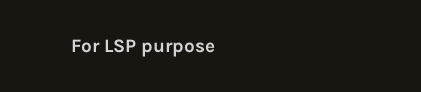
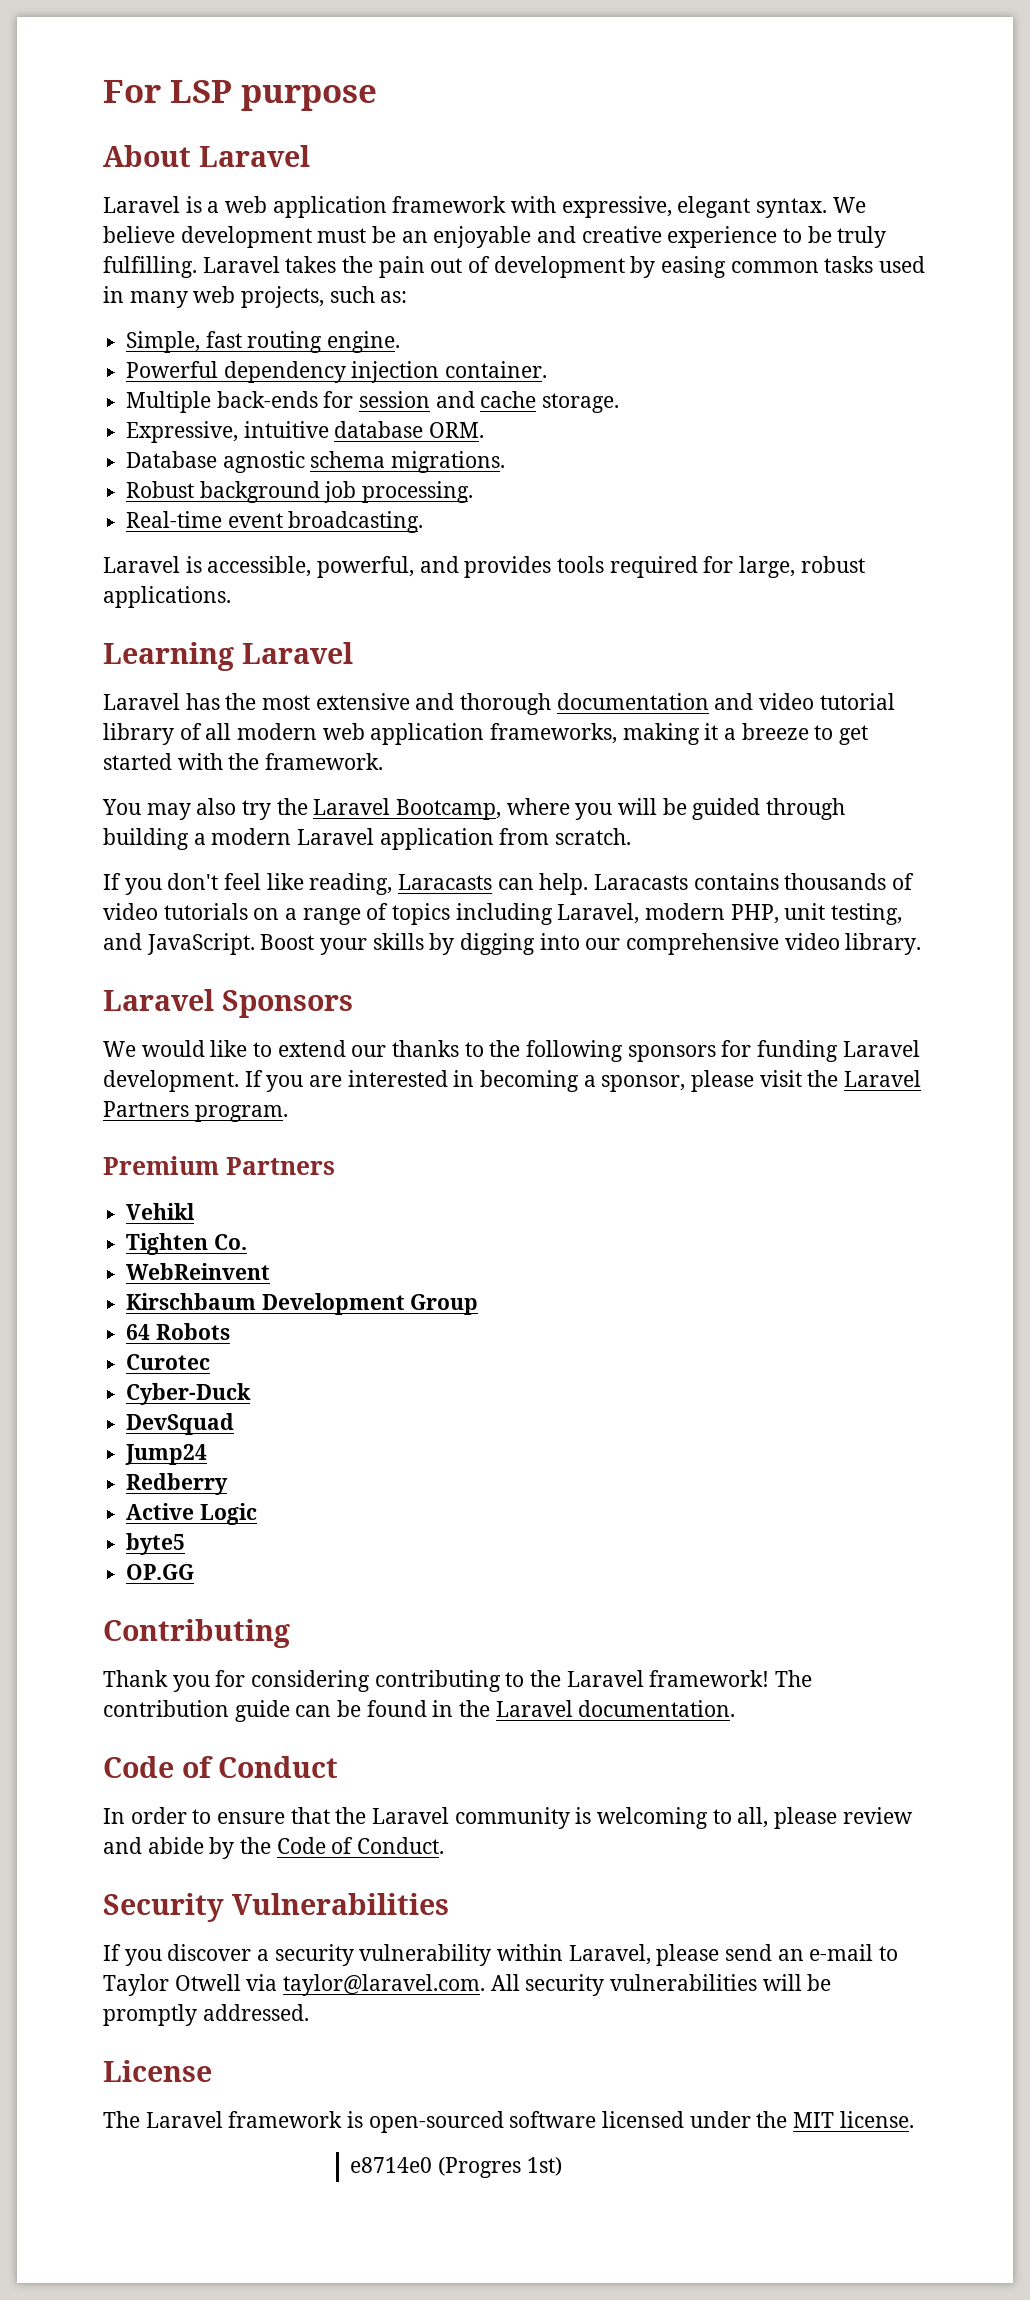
(216, 49) none -> [103,145,310,167] [103,196,866,218] [103,226,887,248] [103,256,926,278] [103,286,408,308] [126,331,401,353] [126,361,548,383] [126,391,620,413] [126,421,485,443] [126,451,506,473] [126,481,474,503] [126,511,424,533] [103,556,865,578] [103,586,231,608] [103,642,353,671] [103,693,895,715] [103,723,869,745] [103,753,384,770] [102,798,846,820] [103,828,632,850] [103,873,915,895] [103,903,903,925] [103,933,922,955] [103,989,353,1018] [103,1040,920,1062] [103,1070,922,1092] [103,1101,288,1122] [103,1156,335,1175] [126,1203,196,1220] [126,1233,247,1255] [126,1263,271,1280] [126,1293,479,1315] [126,1323,230,1340] [126,1354,211,1370] [126,1383,252,1405] [126,1413,235,1435] [125,1444,208,1465] [126,1473,229,1495] [126,1503,257,1525] [126,1533,186,1555] [126,1564,195,1580] [103,1619,290,1648] [103,1670,813,1692] [103,1700,736,1722] [103,1756,339,1778] [103,1807,913,1829] [103,1837,445,1859] [103,1893,449,1922] [103,1944,899,1966] [103,1974,832,1996] [103,2004,309,2026] [103,2060,212,2082] [103,2111,914,2133] [350,2157,562,2178] // About Laravel // Laravel is a web application framework with expressive, elegant syntax. We believe development must be an enjoyable and creative experience to be truly fulfilling. Laravel takes the pain out of development by easing common tasks used in many web projects, such as: // Simple, fast routing engine. // Powerful dependency injection container. // Multiple back-ends for session and cache storage. // Expressive, intuitive database ORM. // Database agnostic schema migrations. // Robust background job processing. // Real-time event broadcasting. // Laravel is accessible, powerful, and provides tools required for large, robust applications. // Learning Laravel // Laravel has the most extensive and thorough documentation and video tutorial library of all modern web application frameworks, making it a breeze to get started with the framework. // You may also try the Laravel Bootcamp, where you will be guided through building a modern Laravel application from scratch. // If you don't feel like reading, Laracasts can help. Laracasts contains thousands of video tutorials on a range of topics including Laravel, modern PHP, unit testing, and JavaScript. Boost your skills by digging into our comprehensive video library. // Laravel Sponsors // We would like to extend our thanks to the following sponsors for funding Laravel development. If you are interested in becoming a sponsor, please visit the Laravel Partners program. // Premium Partners // Vehikl // Tighten Co. // WebReinvent // Kirschbaum Development Group // 64 Robots // Curotec // Cyber-Duck // DevSquad // Jump24 // Redberry // Active Logic // byte5 // OP.GG // Contributing // Thank you for considering contributing to the Laravel framework! The contribution guide can be found in the Laravel documentation. // Code of Conduct // In order to ensure that the Laravel community is welcoming to all, please review and abide by the Code of Conduct. // Security Vulnerabilities // If you discover a security vulnerability within Laravel, please send an e-mail to Taylor Otwell via taylor@laravel.com. All security vulnerabilities will be promptly addressed. // License // The Laravel framework is open-sourced software licensed under the MIT license. // e8714e0 (Progres 1st)

